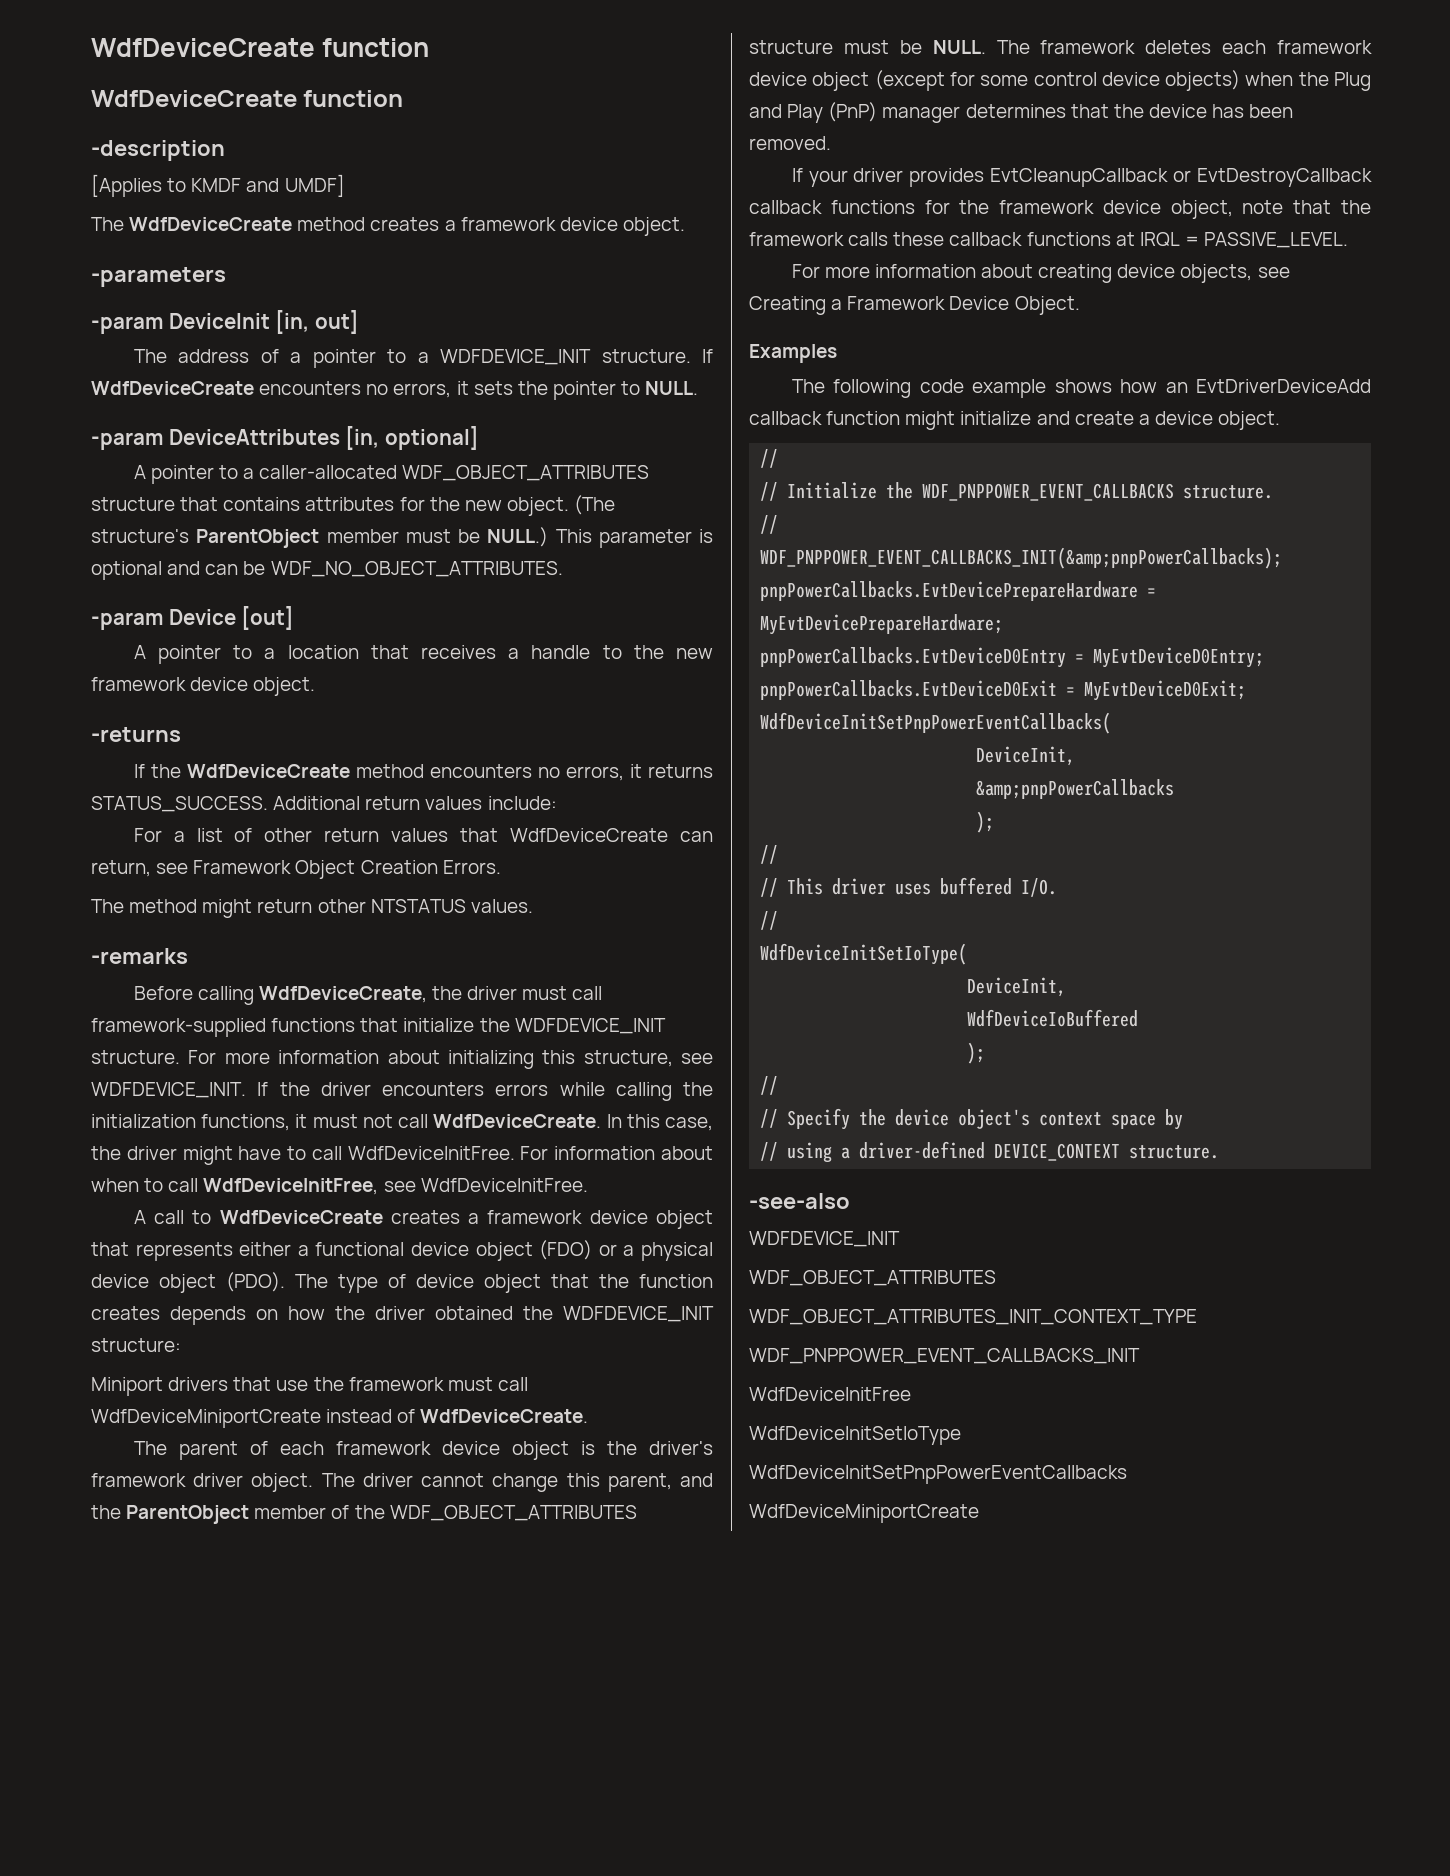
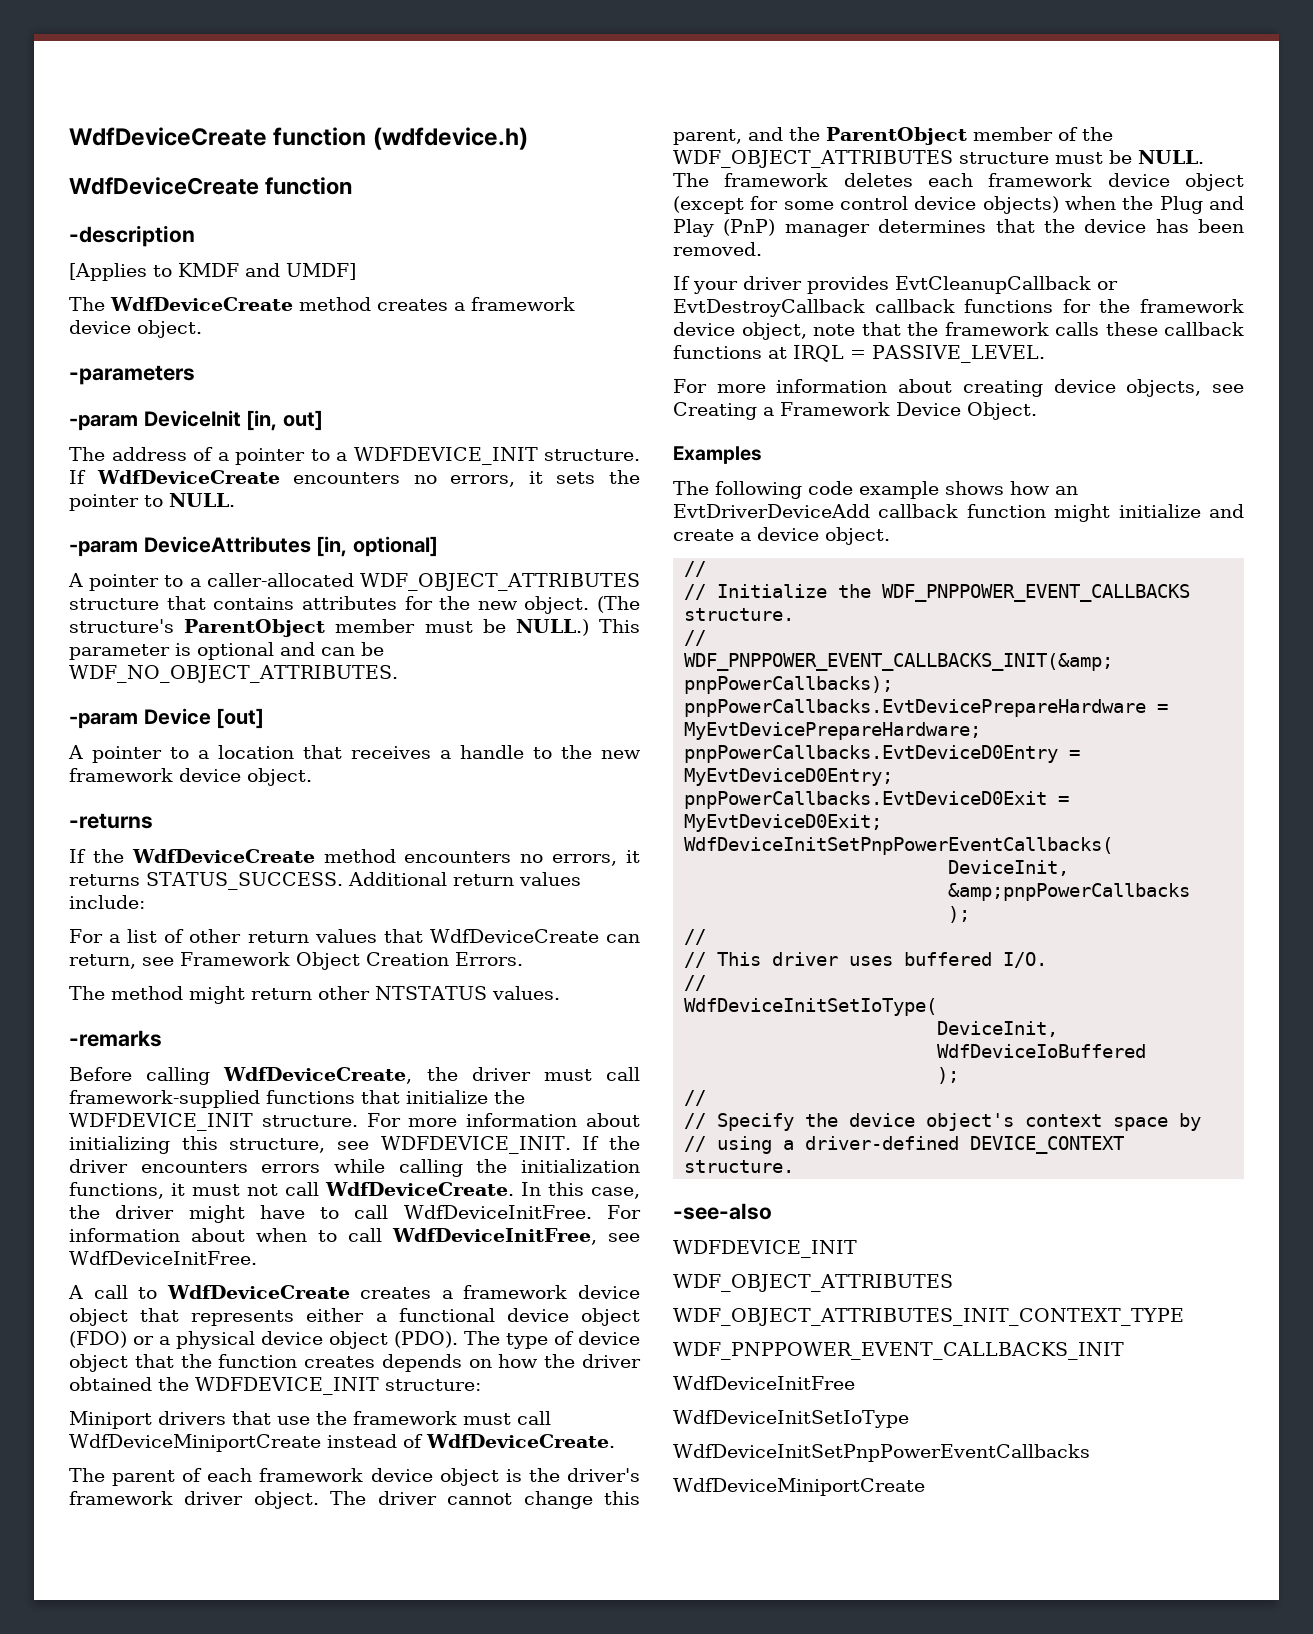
[91,38,430,57] WdfDeviceCreate function -> [69,127,528,150] WdfDeviceCreate function (wdfdevice.h)

